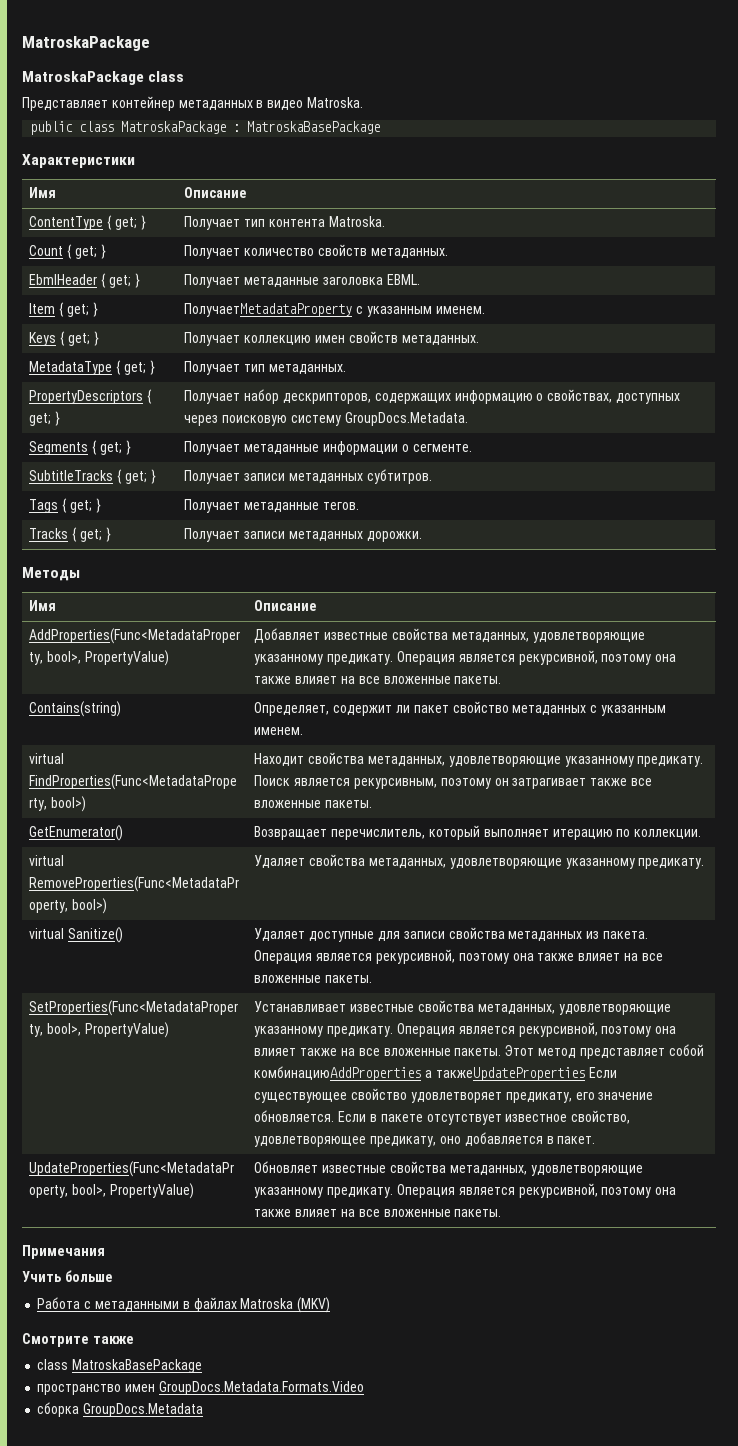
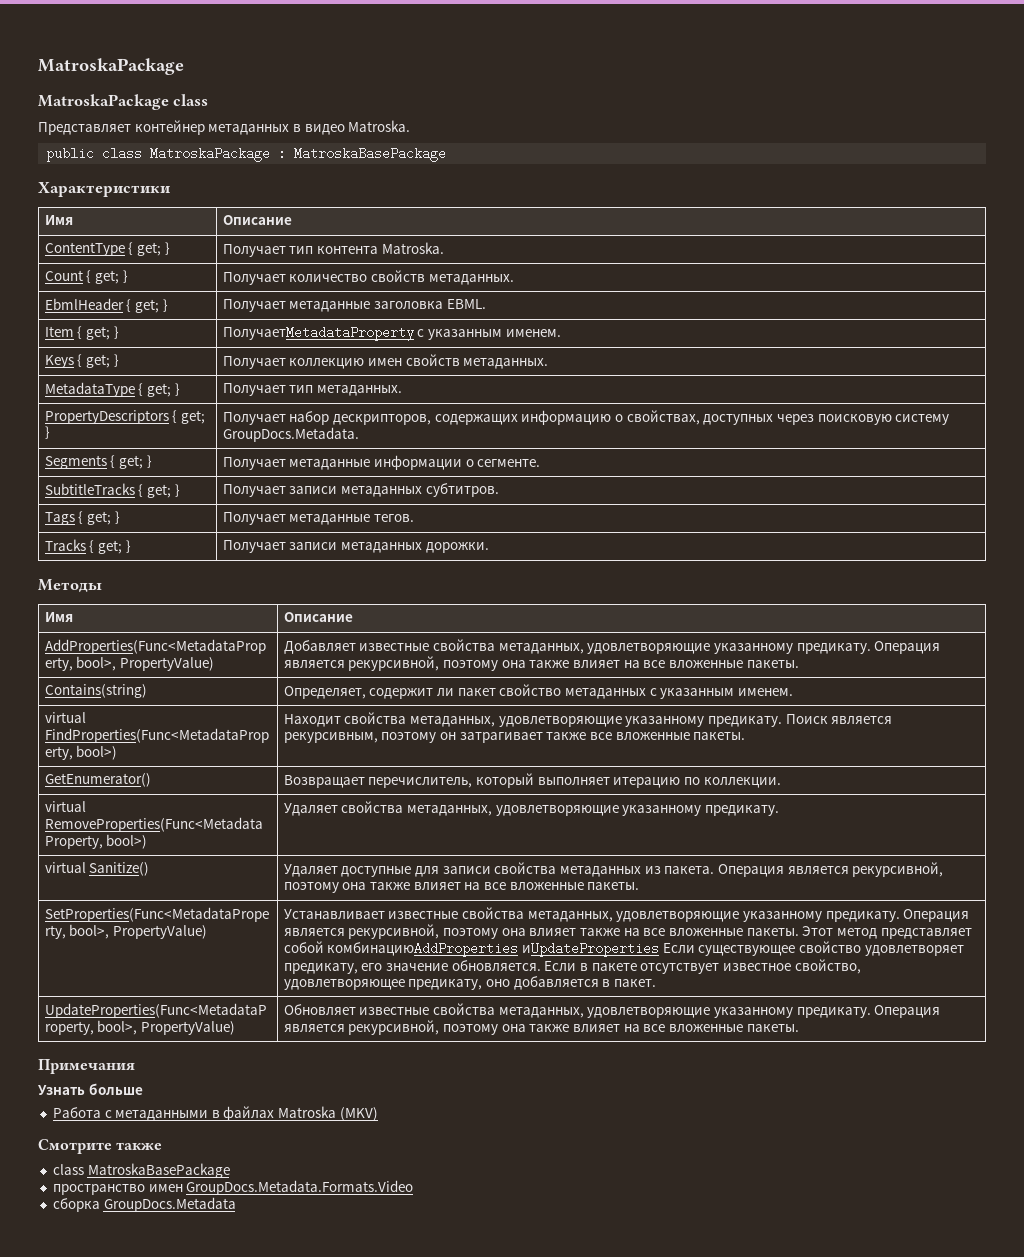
[425,1067,586,1081] а такжеUpdateProperties -> [522,942,660,957] иUpdateProperties
[22,1271,61,1282] Учить -> [38,1085,85,1095] Узнать

